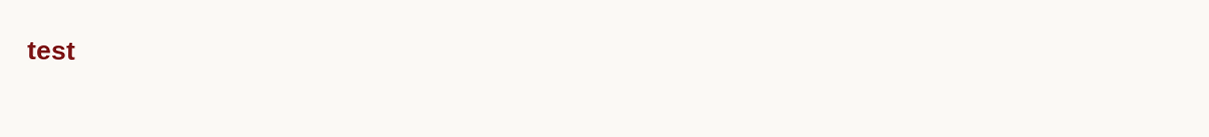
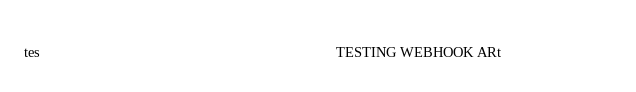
[27,42,76,60] test -> [24,48,40,57] [336,47,501,57] tes // TESTING WEBHOOK ARt

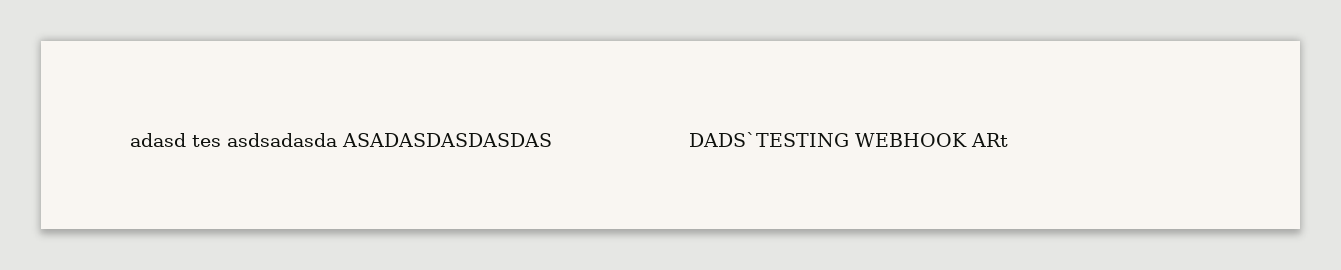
(24, 52) none -> [130,133,186,147] adasd
[336,47,397,57] // TESTING -> [227,132,849,147] asdsadasda ASADASDASDASDAS DADS`TESTING

